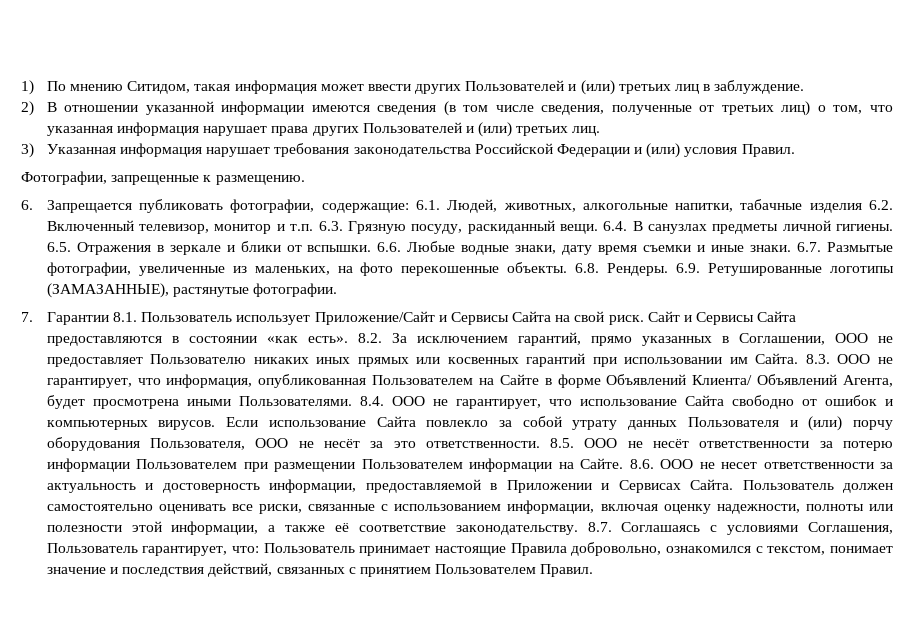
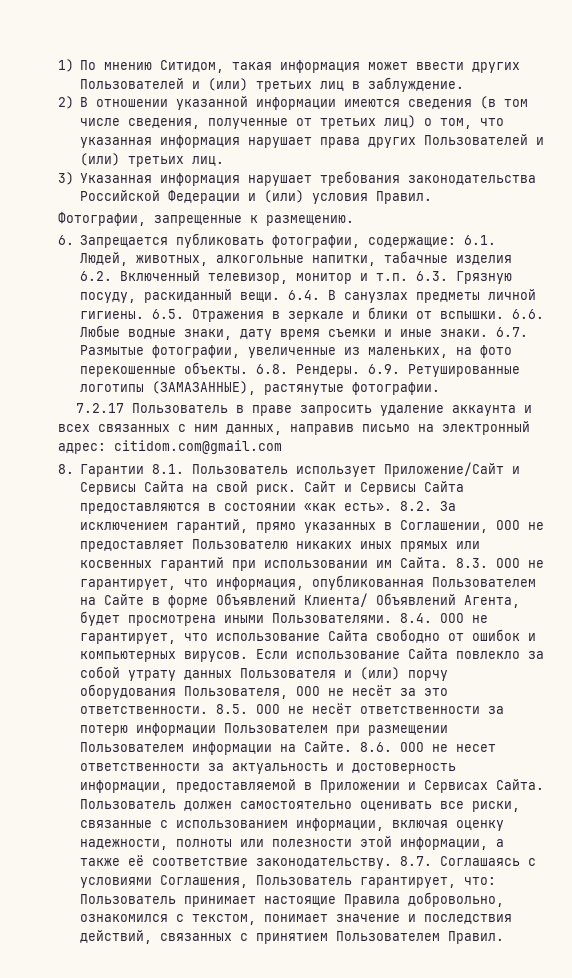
[21,312,33,322] 7. -> [76,403,533,416] [58,421,530,435] [58,440,282,454] [58,464,74,474] 7.2.17 Пользователь в праве запросить удаление аккаунта и всех связанных с ним данных, направив письмо на электронный адрес: citidom.com@gmail.com // 8.

